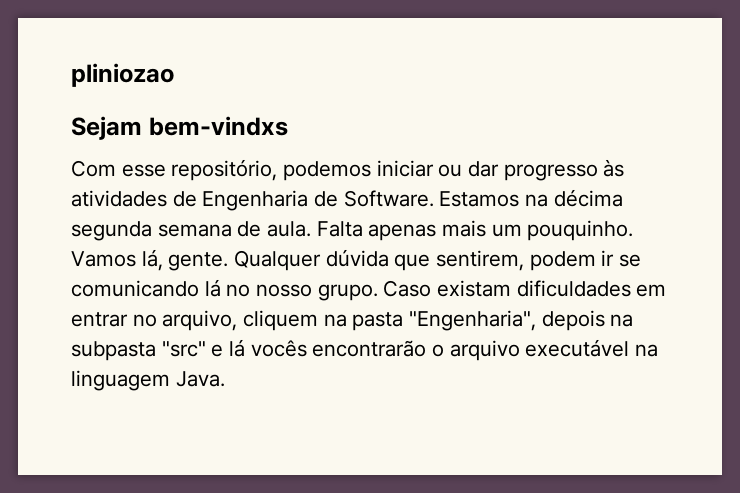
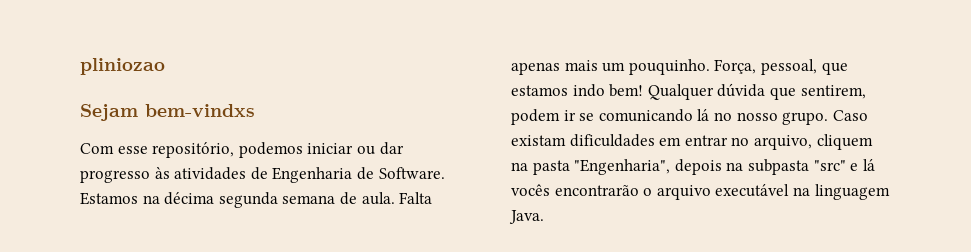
[71,249,229,271] Vamos lá, gente. -> [714,59,848,75] [511,84,644,97] Força, pessoal, que estamos indo bem!

